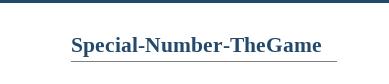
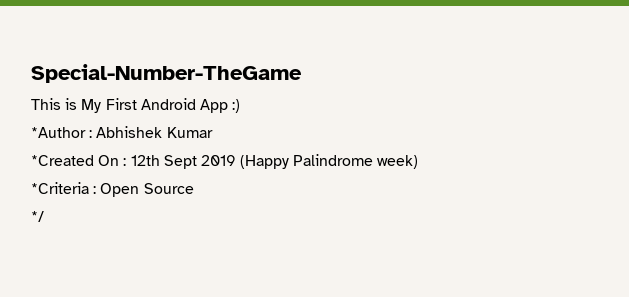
(322, 47) none -> [31,98,241,113] [31,126,213,138] [31,154,419,169] [31,182,194,197] [31,211,44,222] // This is My First Android App :) // *Author : Abhishek Kumar // *Created On : 12th Sept 2019 (Happy Palindrome week) // *Criteria : Open Source // */

